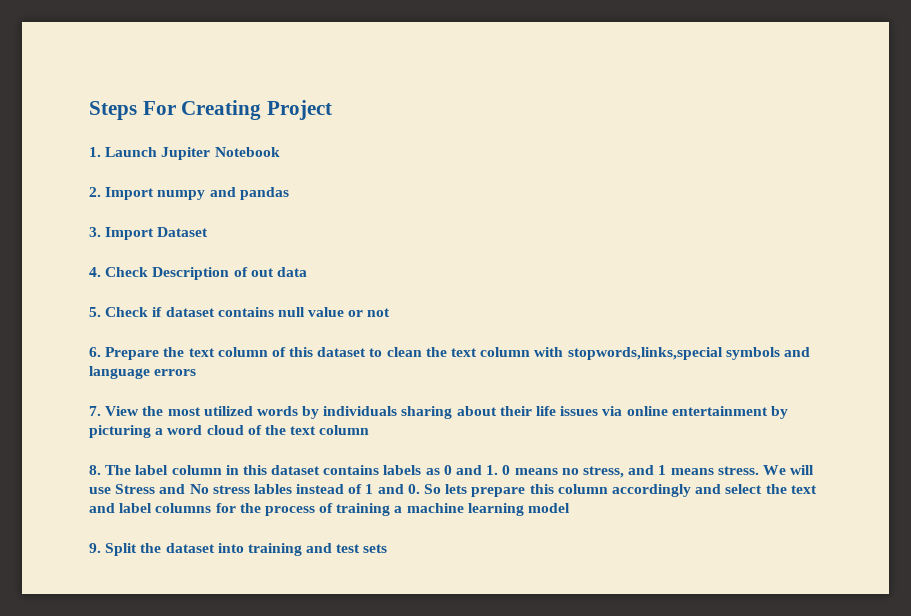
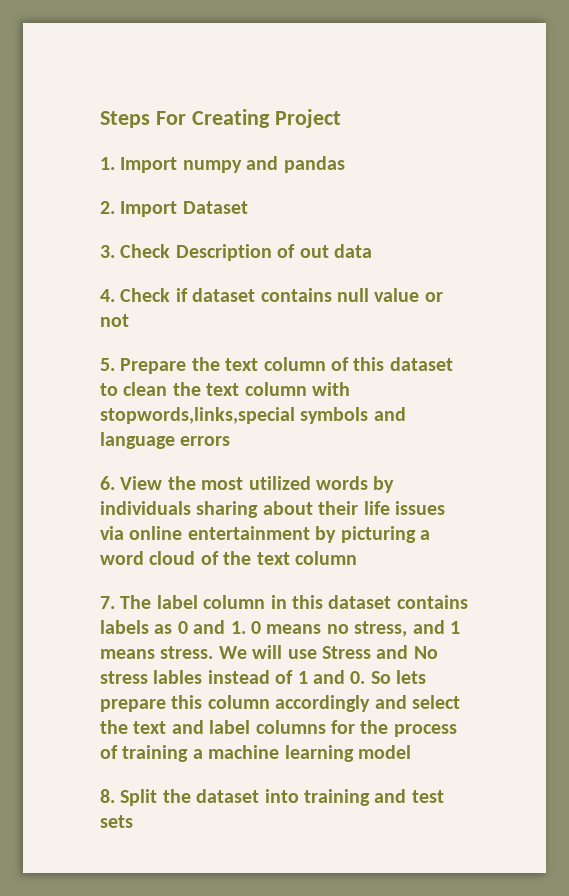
[105,147,280,160] [89,187,101,197] Launch Jupiter Notebook // 2. -> (115, 163) none
[89,227,101,237] 3. -> [100,201,115,214] 2.
[89,267,101,277] 4. -> [100,245,115,258] 3.
[89,307,101,317] 5. -> [100,289,115,302] 4.
[89,347,101,357] 6. -> [100,358,115,371] 5.
[89,406,101,416] 7. -> [100,476,115,490] 6.
[89,465,101,475] 8. -> [100,596,115,609] 7.
[89,543,101,553] 9. -> [100,789,115,803] 8.

